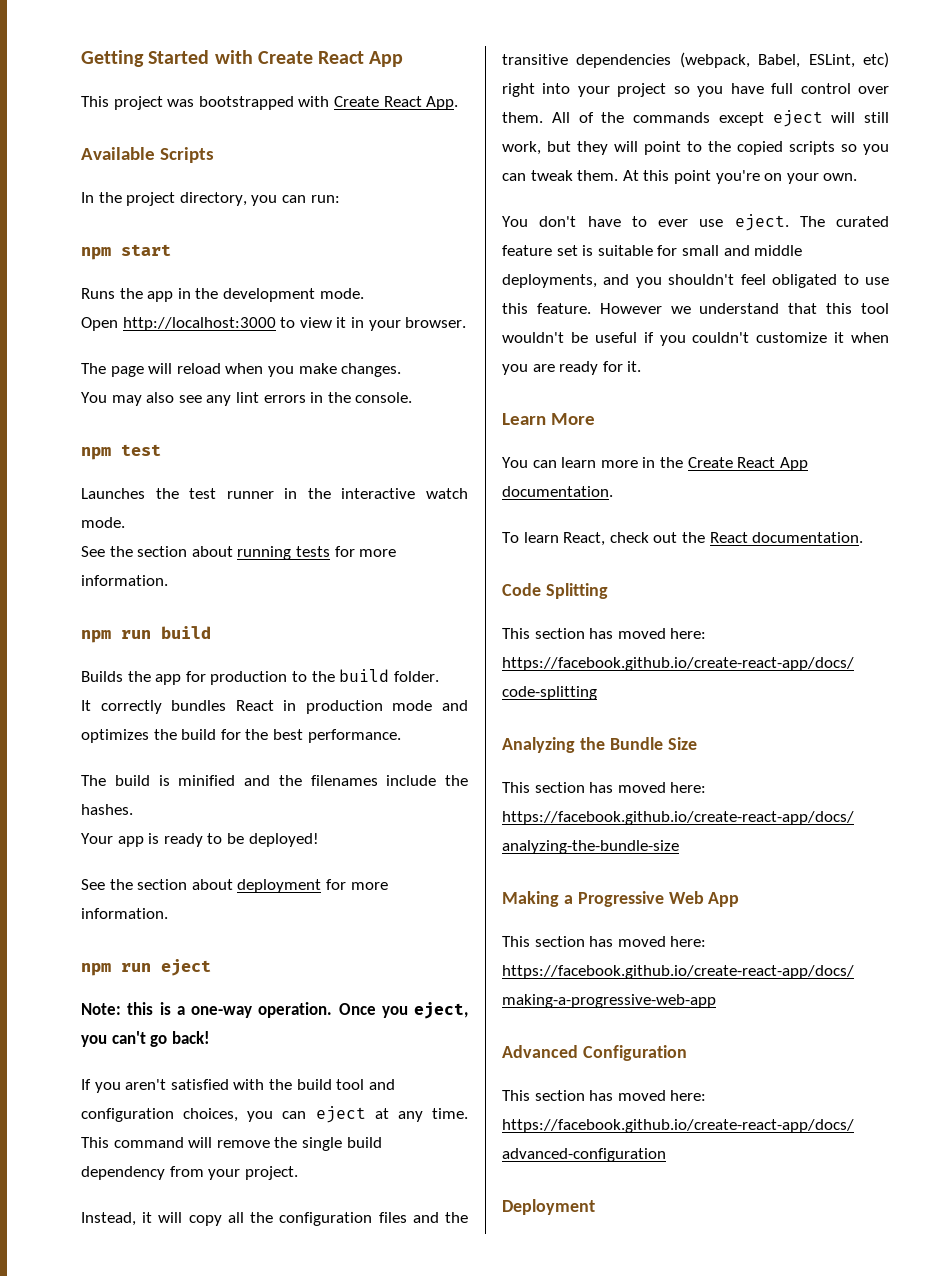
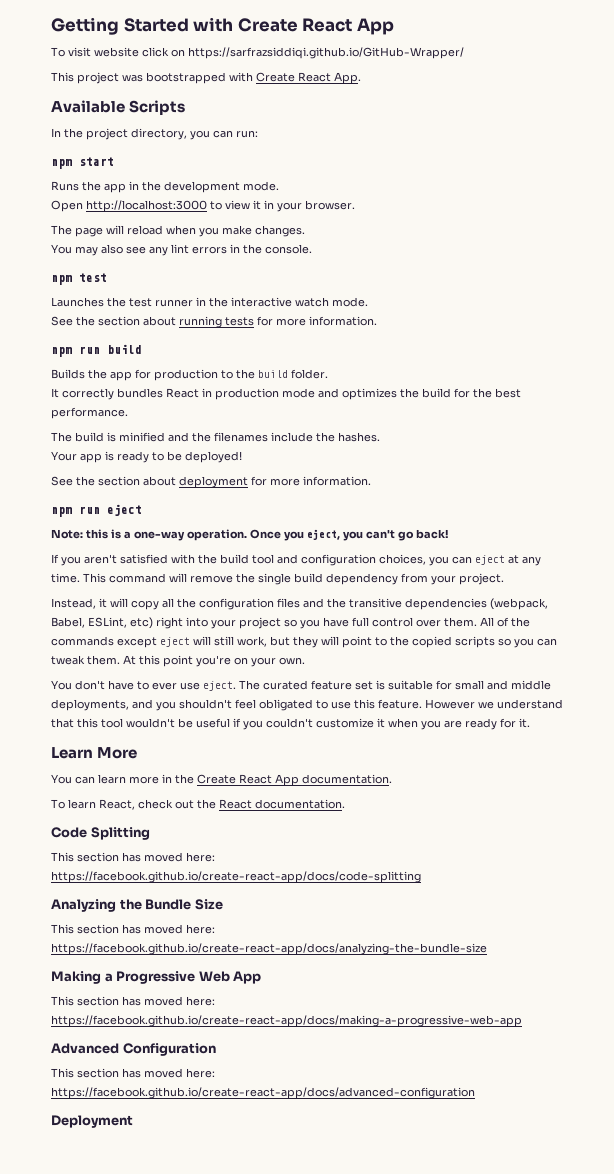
(404, 59) none -> [51,47,464,59] // To visit website click on https://sarfrazsiddiqi.github.io/GitHub-Wrapper/

